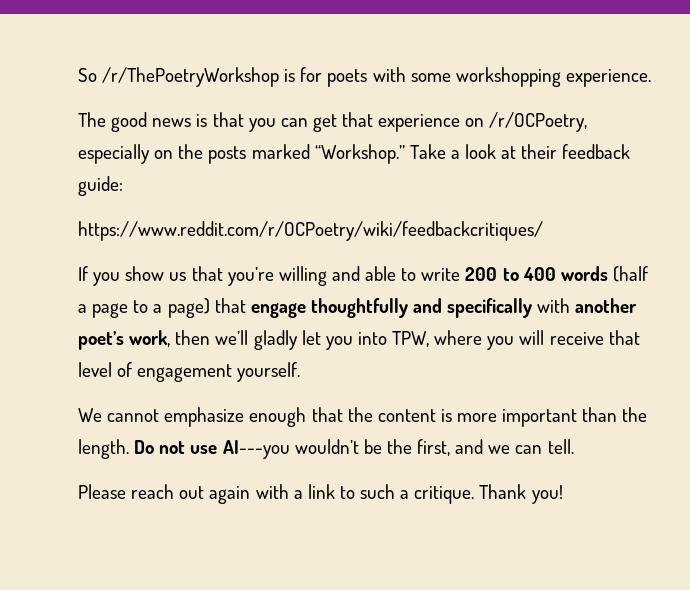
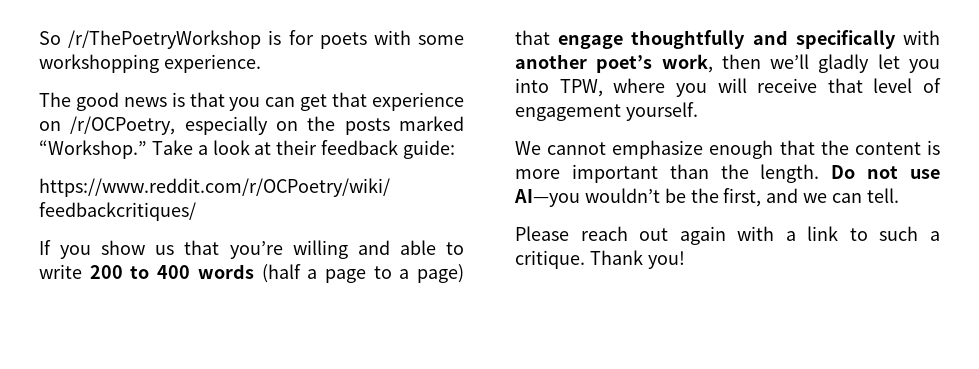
[222,440,290,459] AI---you -> [514,189,580,207] AI—you

